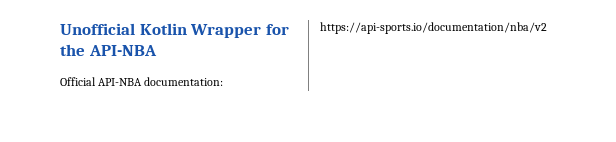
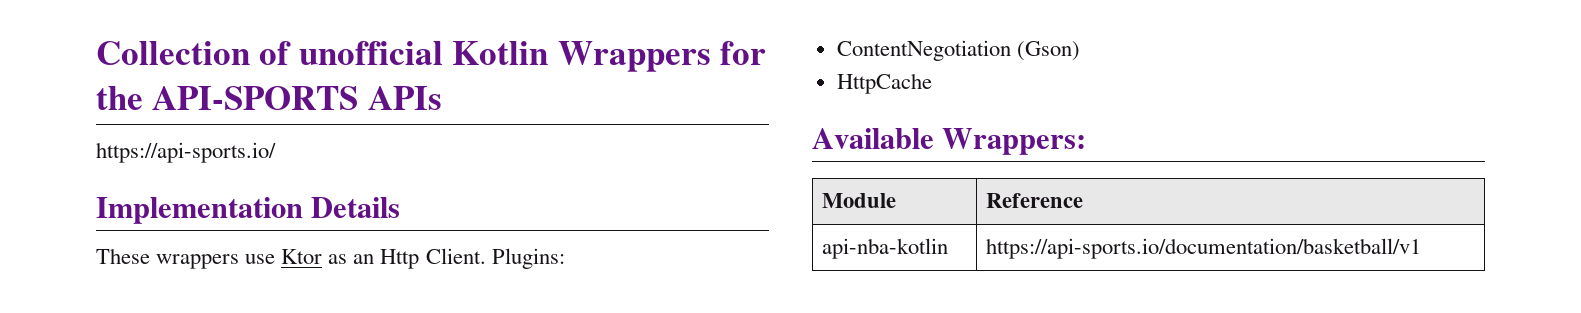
[60,23,289,38] [60,44,157,56] [60,77,224,86] [320,22,547,34] Unofficial Kotlin Wrapper for the API-NBA // Official API-NBA documentation: https://api-sports.io/documentation/nba/v2 -> [96,41,767,72] [96,86,442,110] [96,142,276,163] [96,197,401,224] [96,248,565,269] [836,40,1080,61] [836,73,932,94] [812,128,1087,155] [822,193,897,208] [986,193,1084,208] [822,238,949,259] [986,238,1422,259] Collection of unofficial Kotlin Wrappers for the API-SPORTS APIs // https://api-sports.io/ // Implementation Details // These wrappers use Ktor as an Http Client. Plugins: // ContentNegotiation (Gson) // HttpCache // Available Wrappers: // Module | Reference // api-nba-kotlin | https://api-sports.io/documentation/basketball/v1

